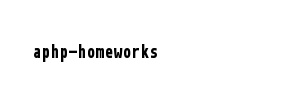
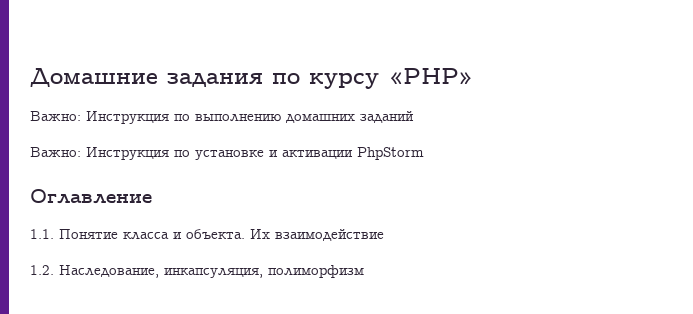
[32,44,158,62] aphp-homeworks -> [30,68,474,89] [30,111,414,124] [30,147,424,160] [30,189,152,204] [30,229,384,241] [30,265,364,278] Домашние задания по курсу «PHP» // Важно: Инструкция по выполнению домашних заданий // Важно: Инструкция по установке и активации PhpStorm // Оглавление // 1.1. Понятие класса и объекта. Их взаимодействие // 1.2. Наследование, инкапсуляция, полиморфизм

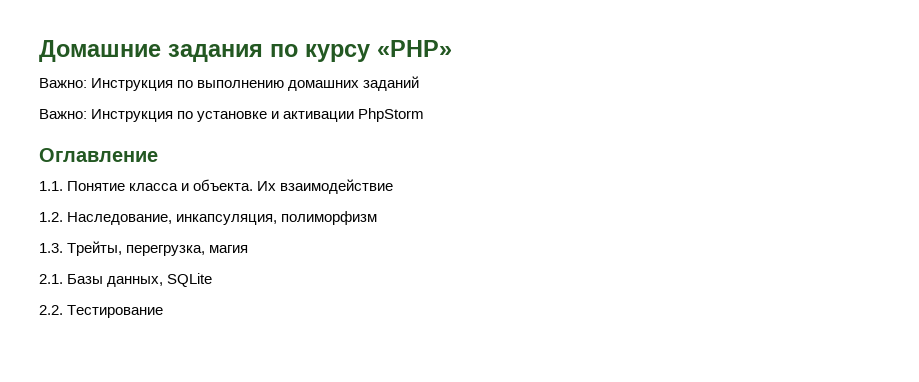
(364, 271) none -> [39,241,249,256] [39,273,213,287] [39,305,164,318] // 1.3. Трейты, перегрузка, магия // 2.1. Базы данных, SQLite // 2.2. Тестирование

